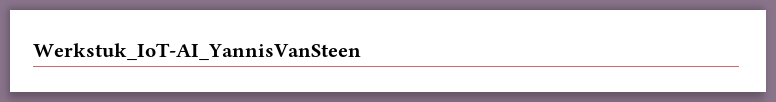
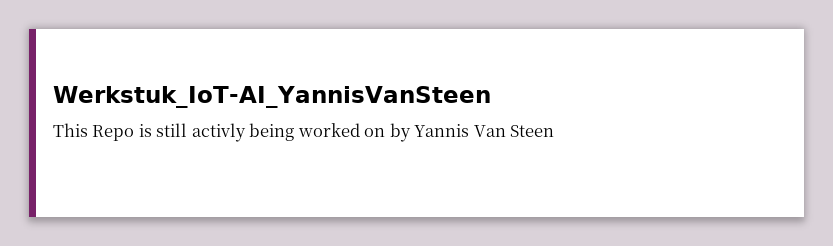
(361, 52) none -> [53,123,555,142] // This Repo is still activly being worked on by Yannis Van Steen

